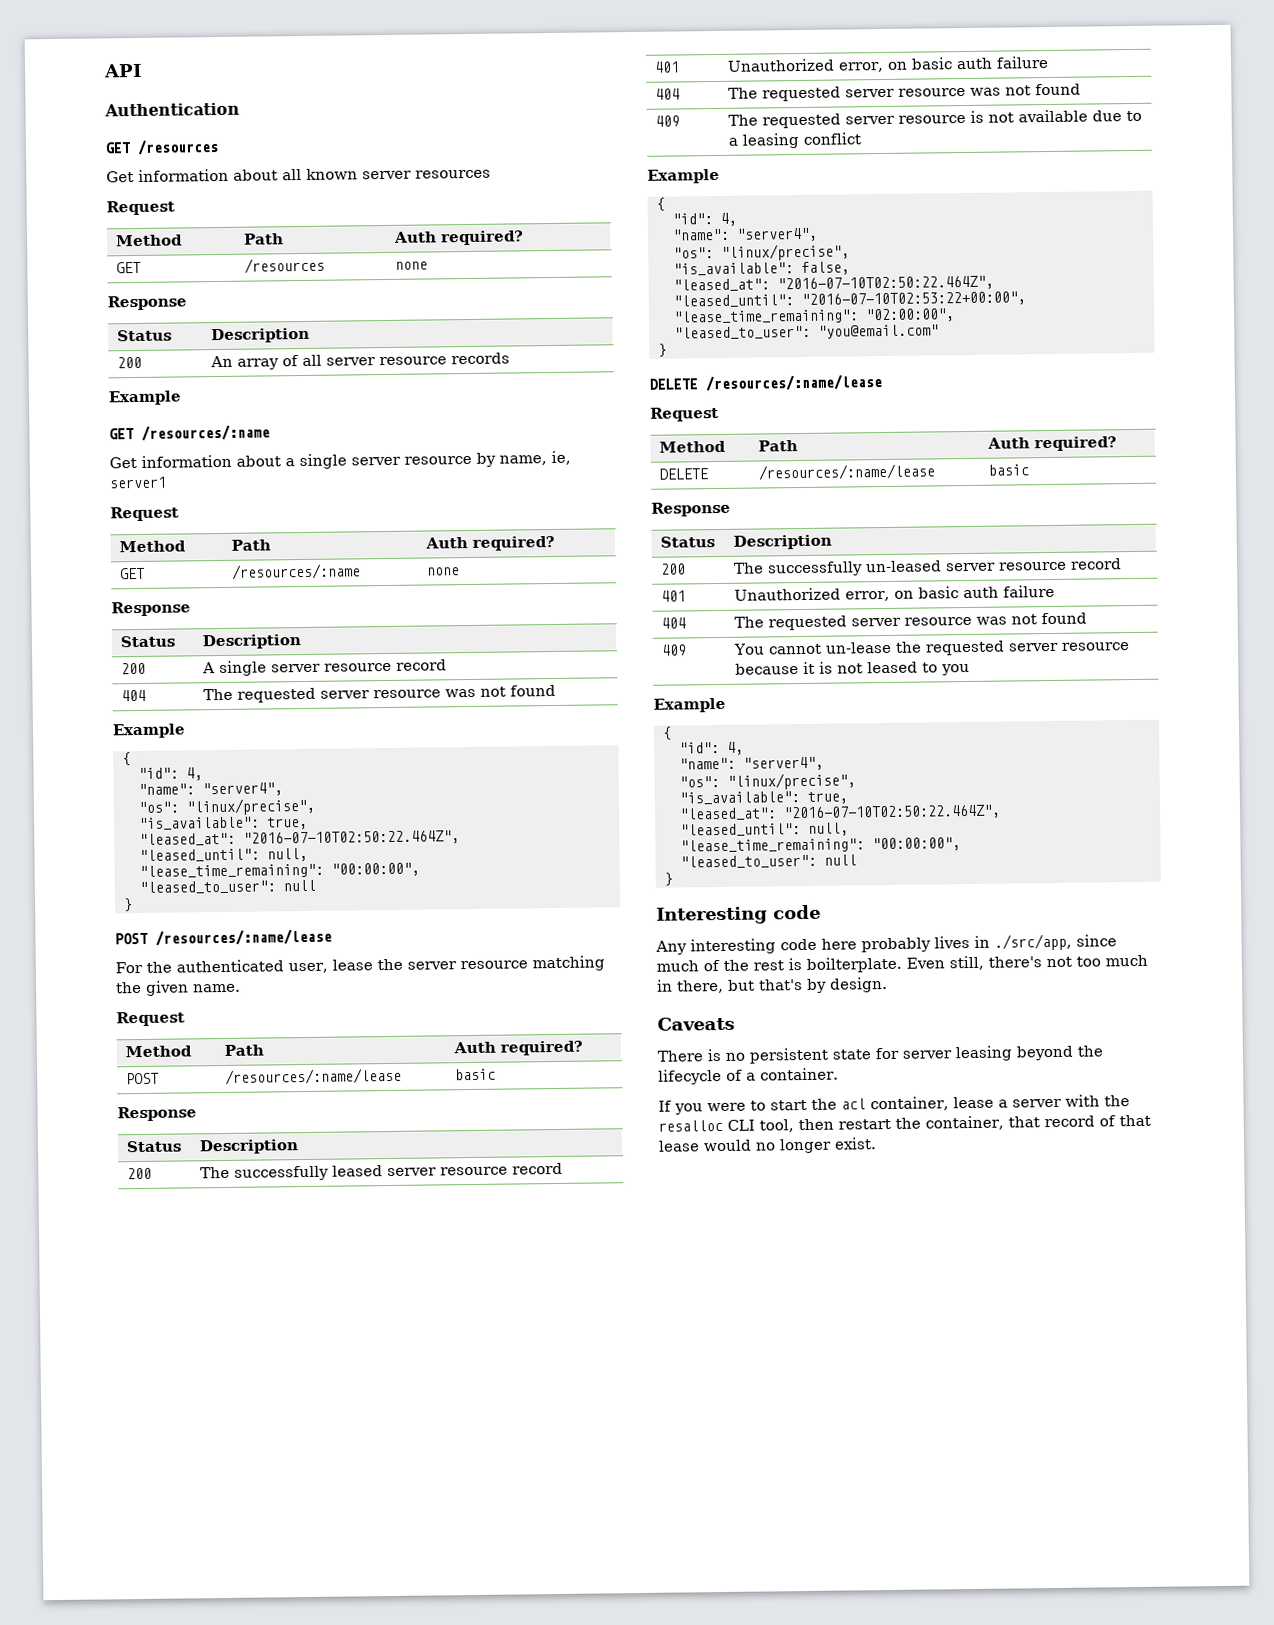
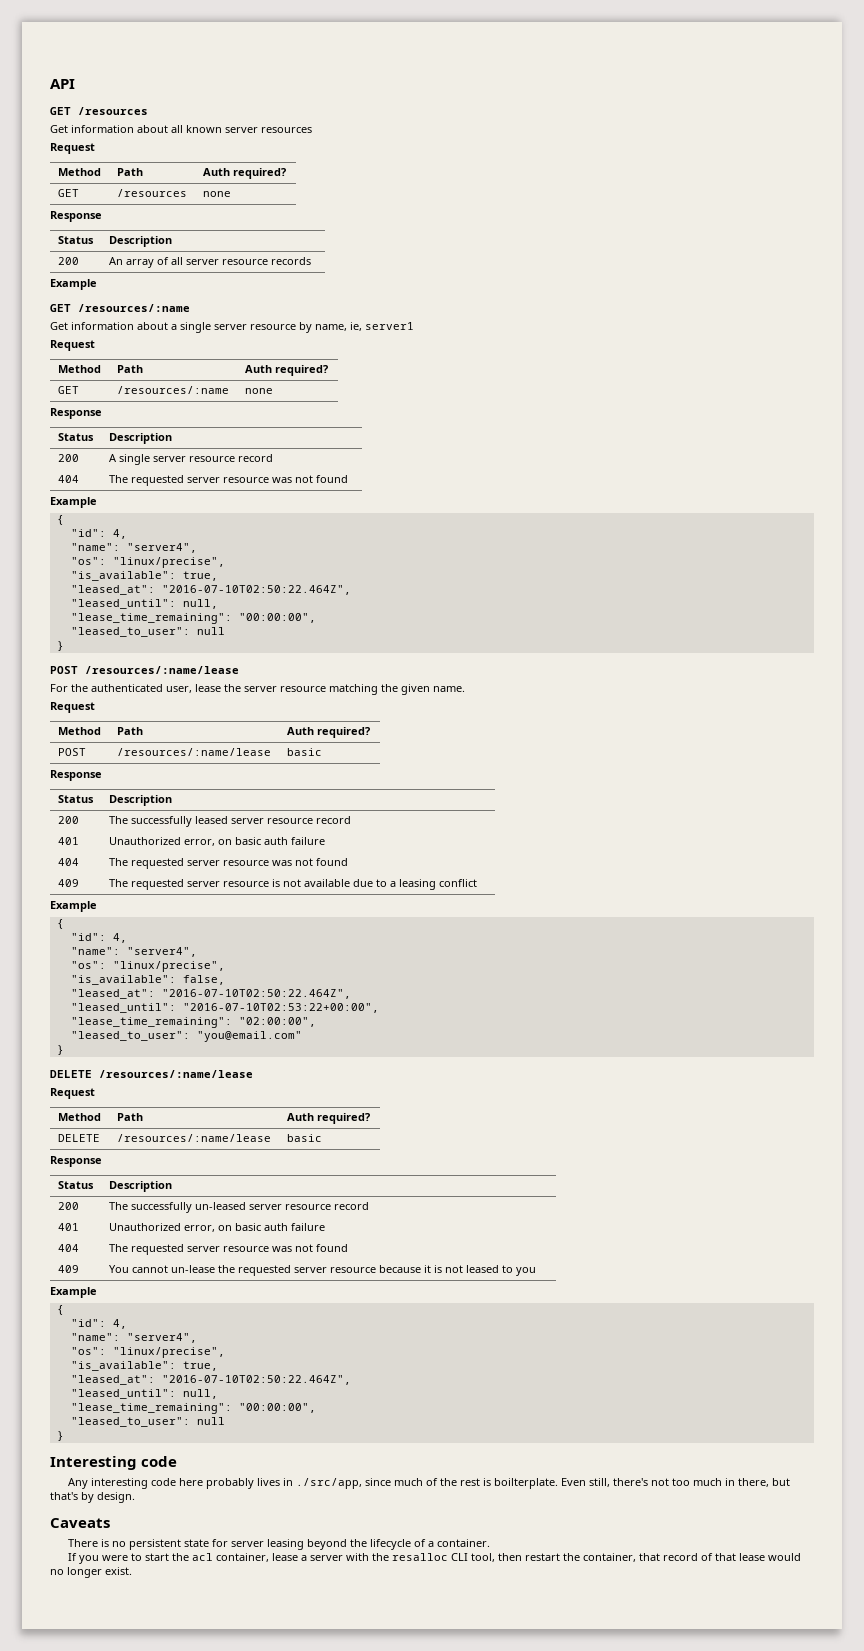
[104,102,240,117] // Authentication -> (75, 84) none

